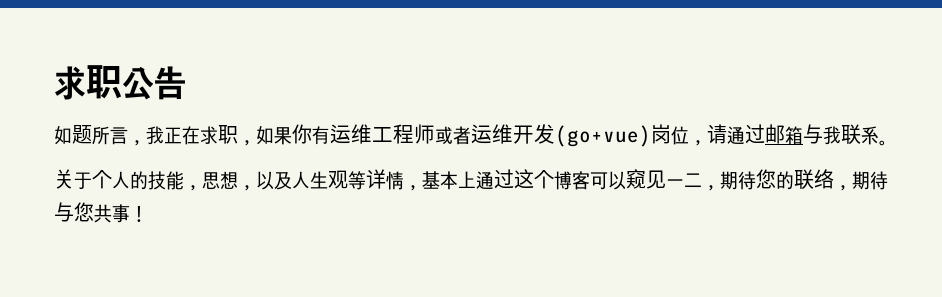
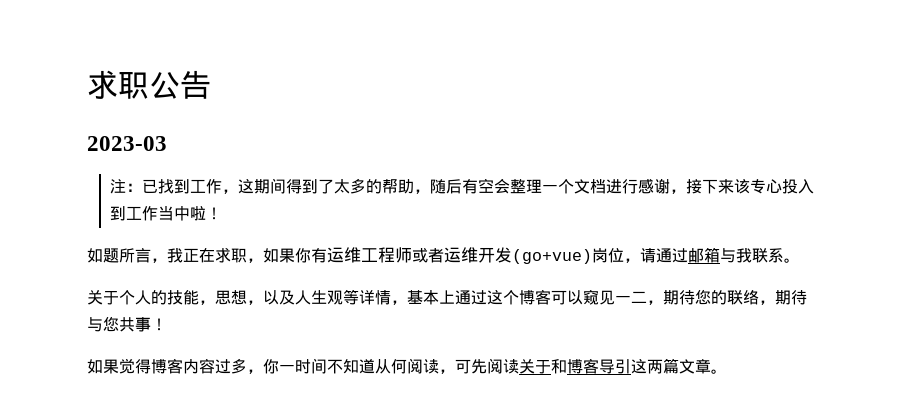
(186, 83) none -> [87,136,167,151] [110,178,815,194] [110,206,223,221] // 2023-03 // 注：已找到工作，这期间得到了太多的帮助，随后有空会整理一个文档进行感谢，接下来该专心投入到工作当中啦！
(148, 214) none -> [87,358,727,374] // 如果觉得博客内容过多，你一时间不知道从何阅读，可先阅读关于和博客导引这两篇文章。

